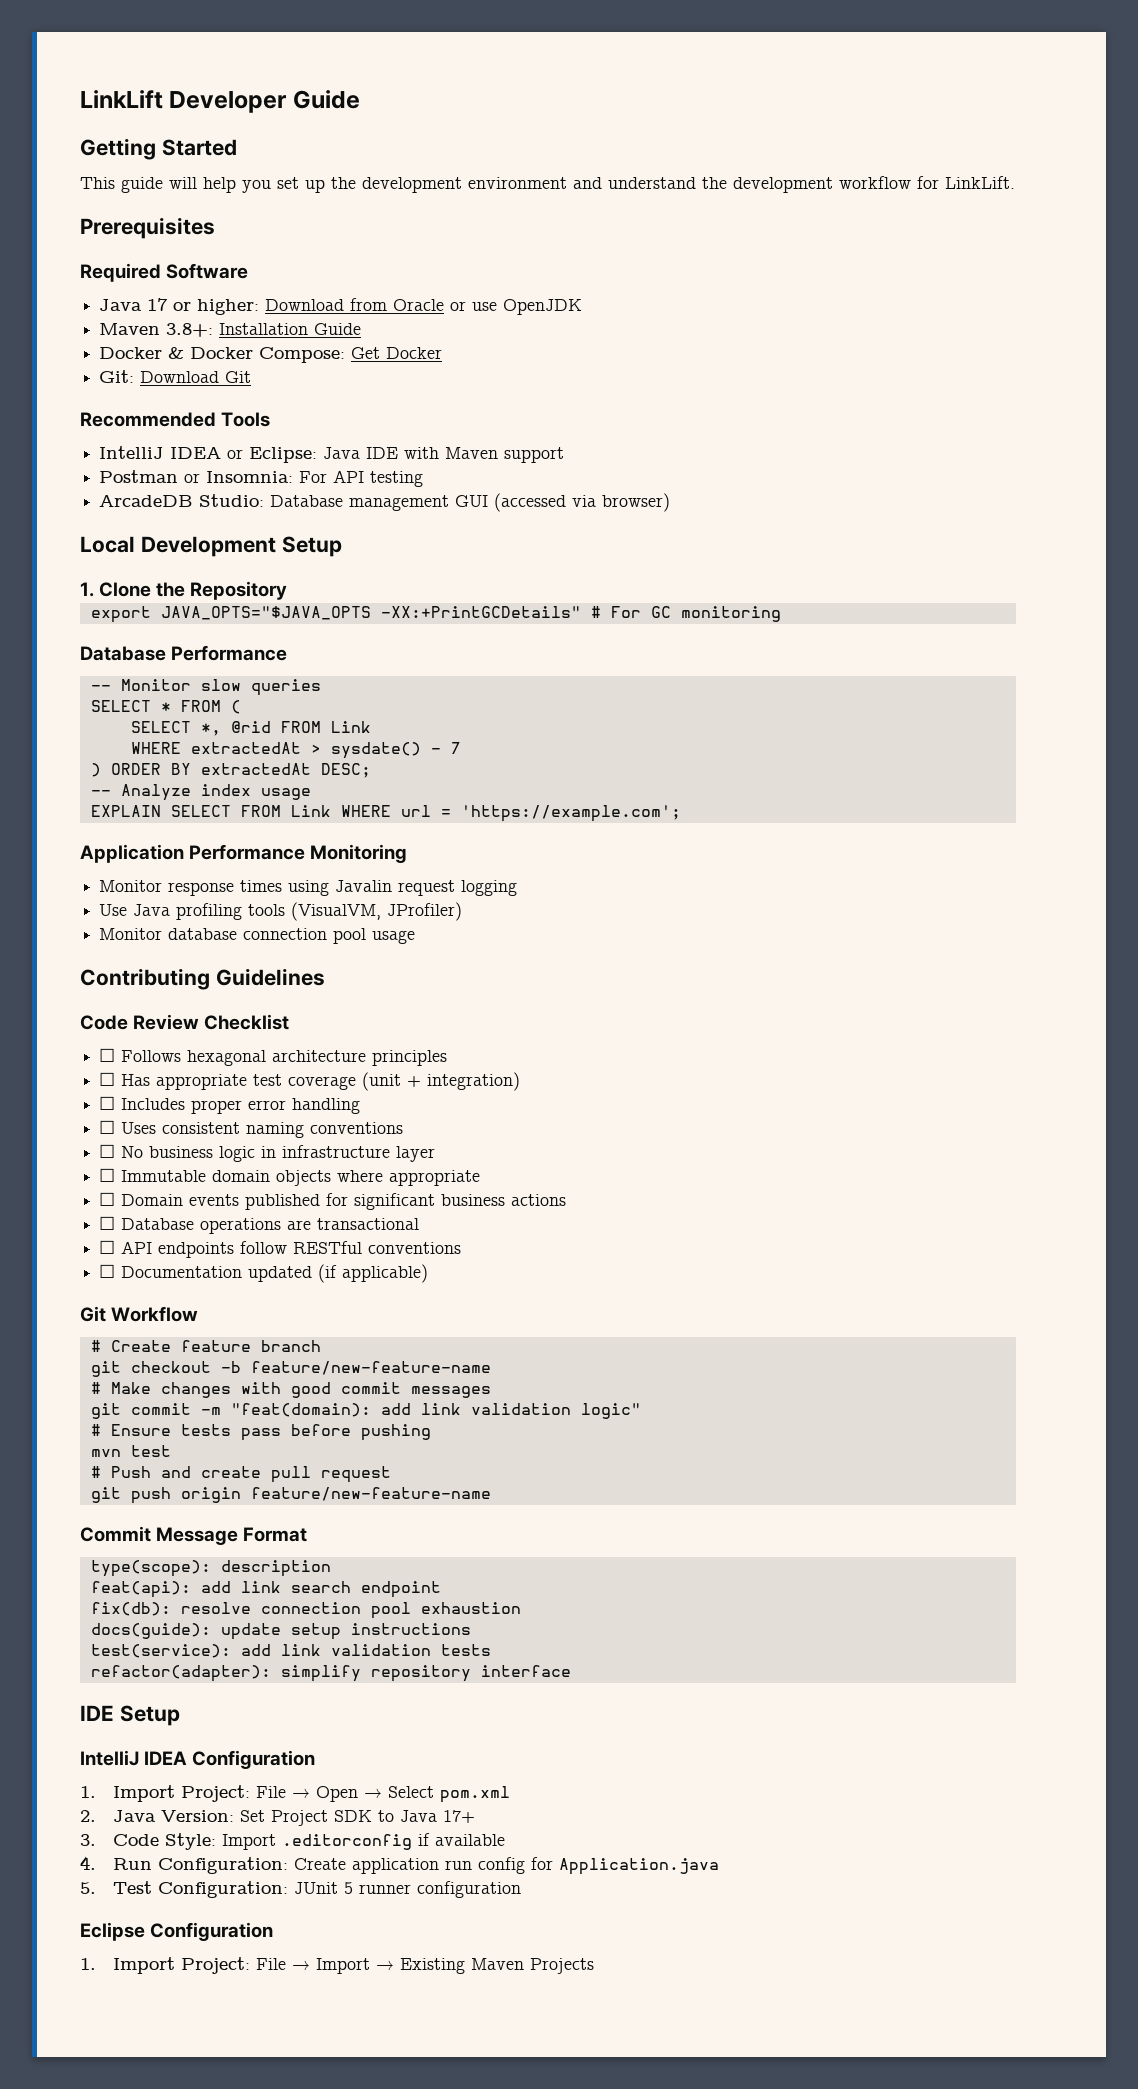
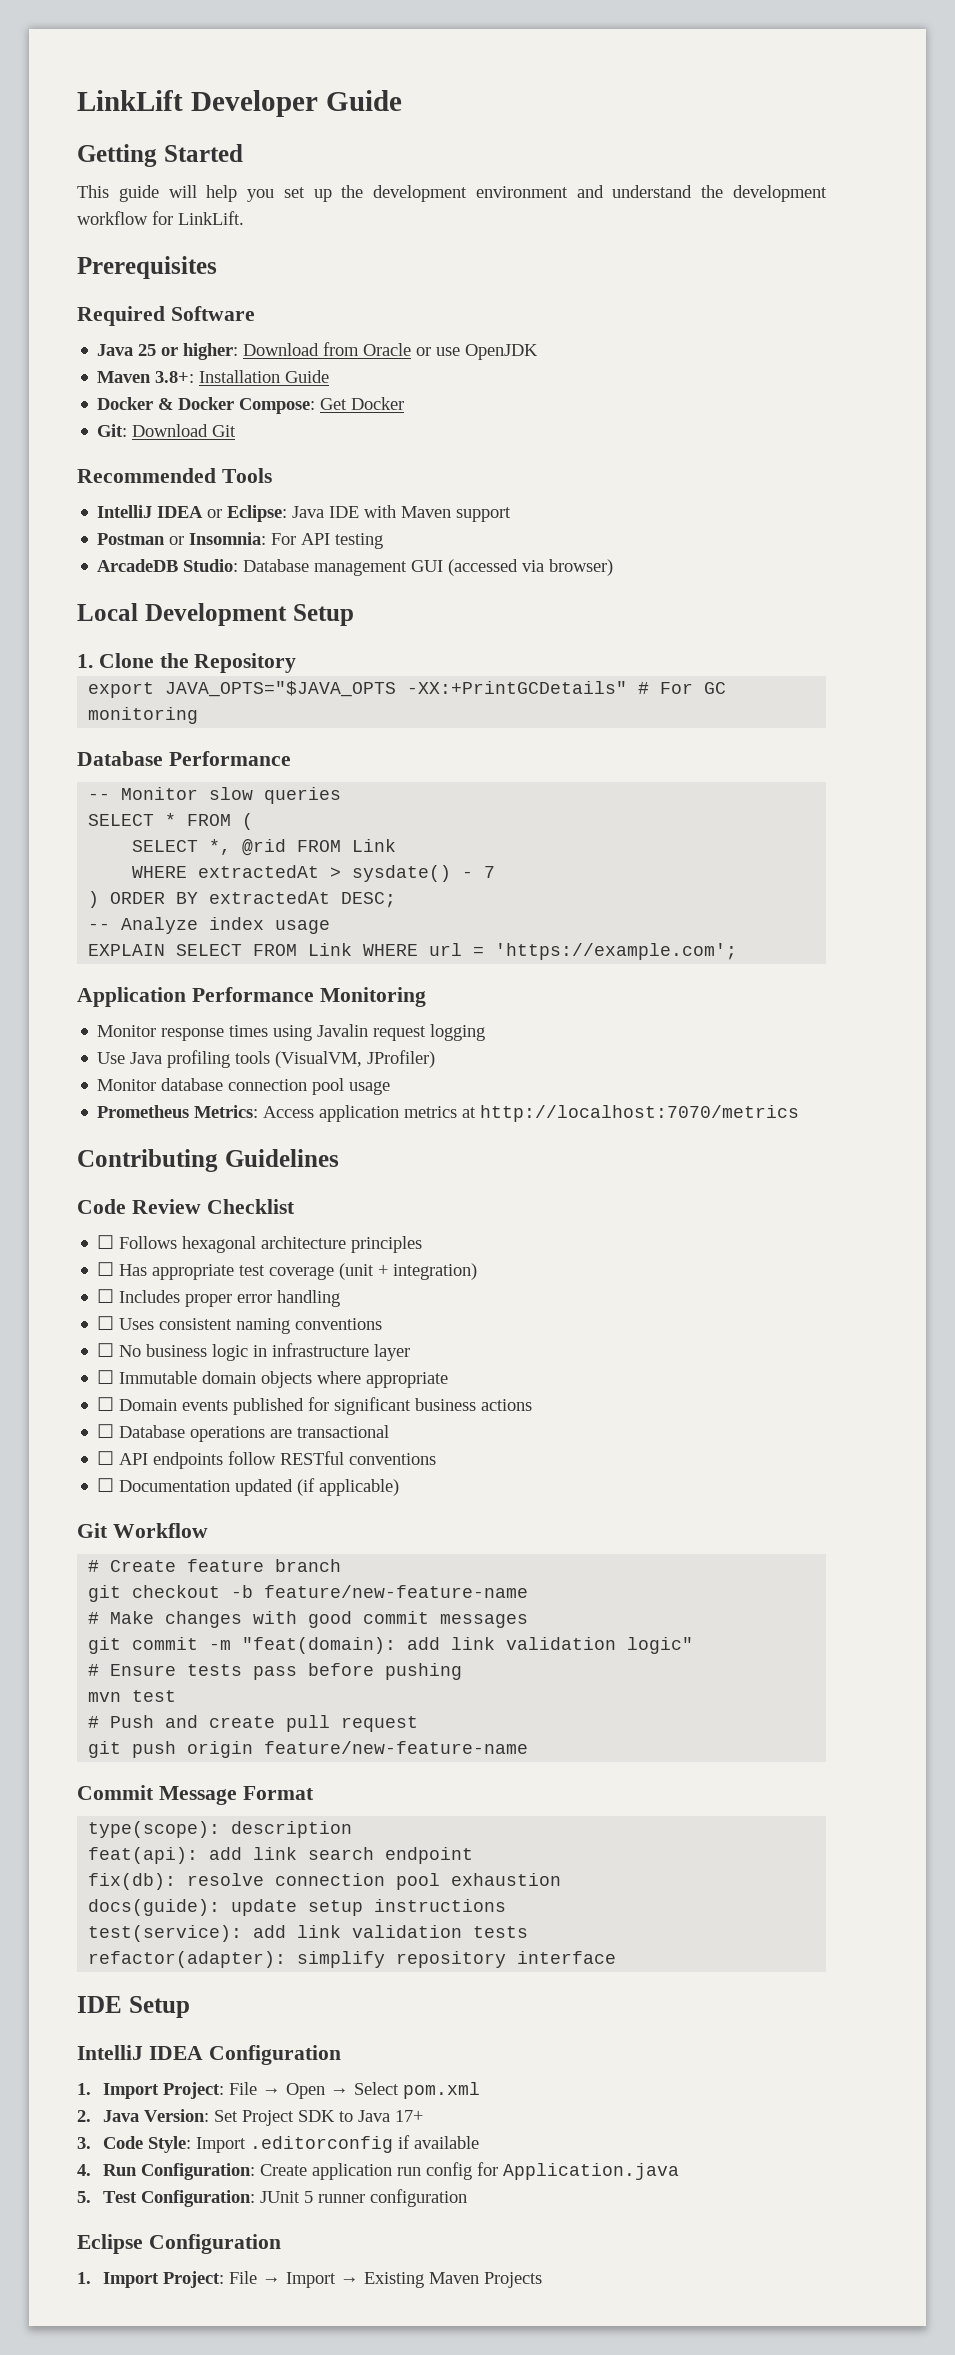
[147,298,169,311] 17 -> [138,344,157,356] 25
(416, 937) none -> [97,1105,800,1122] // Prometheus Metrics: Access application metrics at http://localhost:7070/metrics

